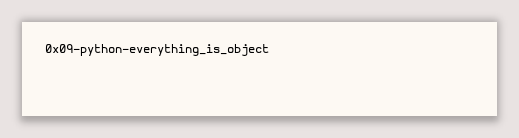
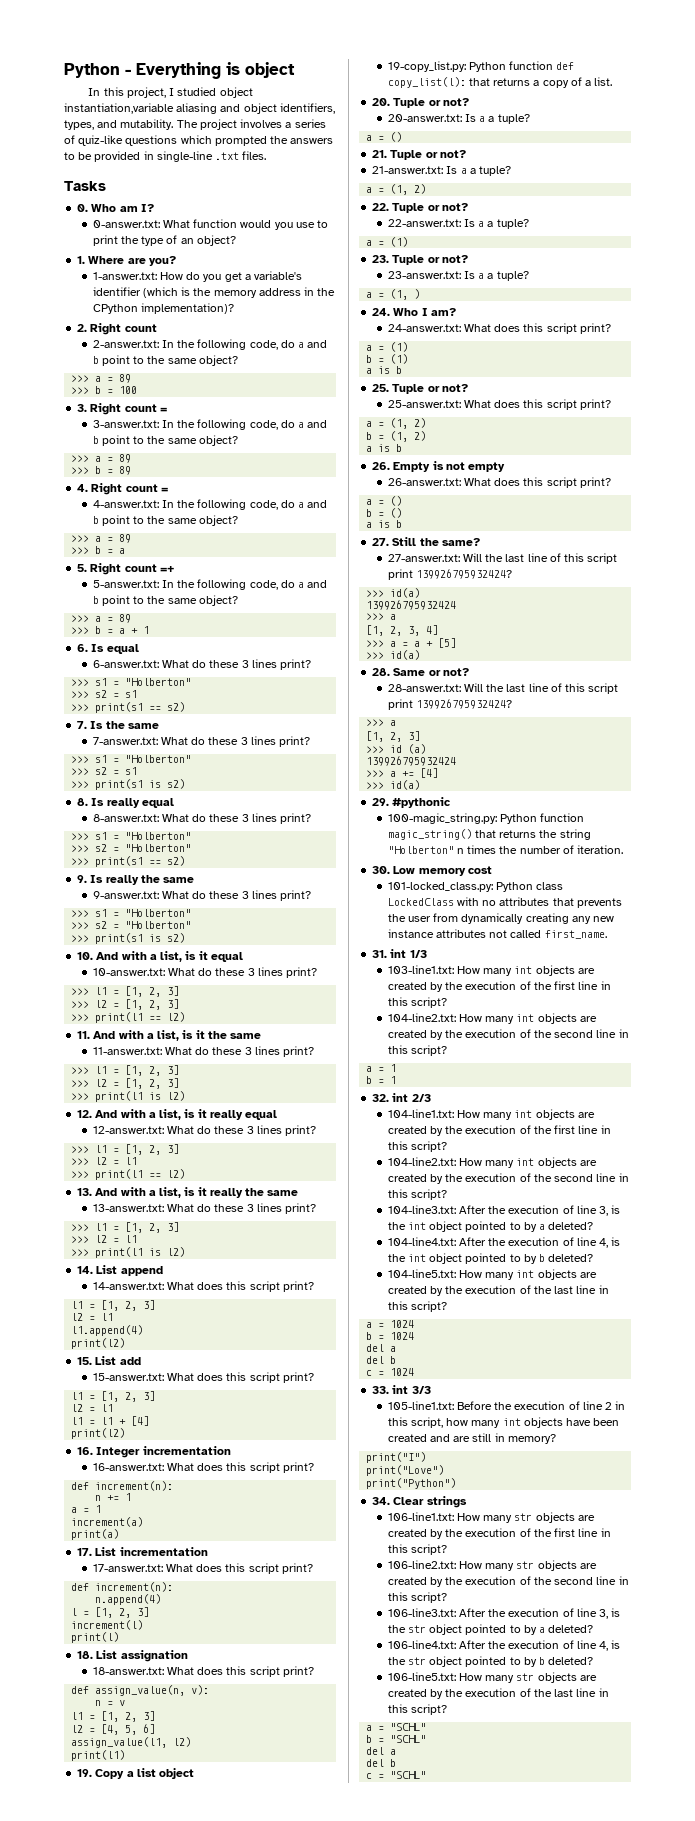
[45,44,269,56] 0x09-python-everything_is_object -> [64,62,295,79] [88,87,253,98] [64,103,335,114] [64,119,326,130] [64,135,334,146] [64,151,267,162] [64,181,106,191] [77,204,154,212] [92,219,329,230] [92,235,236,246] [77,256,176,266] [92,271,303,282] [92,287,336,298] [92,303,234,314] [77,323,157,335] [92,339,328,350] [92,355,238,366] [71,374,132,383] [71,386,138,394] [77,403,167,415] [92,419,328,430] [92,435,238,446] [71,454,132,463] [71,466,132,475] [77,483,168,495] [92,499,328,510] [92,515,238,526] [71,534,132,543] [71,546,126,554] [77,563,174,575] [92,579,328,590] [92,595,238,606] [71,614,132,623] [71,626,150,634] [77,644,139,654] [92,659,312,670] [71,678,192,686] [71,690,138,698] [71,702,186,713] [77,721,159,729] [92,736,311,747] [71,755,192,763] [71,767,138,775] [71,779,186,790] [77,798,174,808] [92,813,312,824] [71,832,192,840] [71,844,192,852] [71,856,186,867] [77,875,195,885] [92,890,312,901] [71,909,192,917] [71,921,192,929] [71,933,186,944] [77,951,243,962] [92,967,318,978] [71,986,180,997] [71,999,180,1010] [71,1012,186,1023] [77,1030,262,1041] [92,1046,315,1057] [71,1065,180,1076] [71,1078,180,1089] [71,1091,186,1102] [77,1109,278,1120] [92,1125,317,1136] [71,1144,180,1155] [71,1157,138,1165] [71,1169,186,1180] [77,1187,299,1198] [92,1203,317,1214] [71,1222,180,1233] [71,1235,138,1243] [71,1247,186,1258] [77,1265,163,1276] [92,1281,314,1292] [71,1300,156,1311] [71,1313,114,1321] [71,1325,144,1336] [71,1338,126,1349] [77,1356,141,1365] [92,1372,314,1383] [71,1391,156,1402] [71,1404,114,1412] [71,1416,150,1426] [71,1428,126,1439] [77,1446,231,1458] [92,1462,314,1473] [71,1481,174,1491] [95,1493,132,1501] [71,1505,102,1513] [71,1517,144,1527] [71,1529,120,1540] [77,1547,208,1556] [92,1563,313,1574] [71,1582,174,1592] [95,1594,162,1605] [71,1607,150,1618] [71,1620,144,1630] [71,1632,120,1643] [77,1650,188,1662] [92,1666,314,1677] [71,1685,210,1696] [95,1700,126,1706] [71,1711,156,1722] [71,1724,156,1735] [71,1737,192,1748] [71,1750,126,1761] [77,1768,195,1779] [387,61,575,72] [387,77,613,88] [372,98,469,108] [387,114,530,124] [366,132,403,142] [372,150,466,160] [372,166,512,176] [366,184,427,195] [372,203,468,213] [387,219,529,229] [366,237,409,247] [372,255,468,265] [387,271,529,281] [366,289,421,300] [372,308,456,316] [387,323,611,334] [366,342,409,352] [366,354,409,364] [366,366,403,374] [372,384,468,394] [387,399,611,410] [366,418,427,429] [366,431,427,442] [366,444,403,452] [372,461,506,472] [387,477,611,488] [366,496,403,506] [366,508,403,518] [366,520,403,528] [372,537,480,546] [387,553,618,564] [387,569,512,580] [366,588,421,598] [366,600,457,610] [366,613,397,620] [366,625,439,636] [366,638,457,648] [366,650,421,660] [372,668,469,676] [387,683,619,694] [387,699,512,710] [366,719,397,726] [366,731,421,742] [366,744,427,754] [366,756,457,766] [366,768,439,778] [366,780,421,790] [372,797,452,808] [387,813,585,824] [387,829,591,840] [387,845,624,854] [372,866,492,876] [387,882,564,892] [387,897,622,908] [387,913,615,924] [387,929,607,939] [372,949,427,958] [387,965,595,976] [387,981,611,992] [387,997,447,1008] [387,1013,597,1024] [387,1029,629,1040] [387,1045,447,1056] [366,1064,397,1072] [366,1076,397,1084] [372,1093,431,1102] [387,1109,595,1120] [387,1125,611,1136] [387,1141,447,1152] [387,1157,597,1168] [387,1173,629,1184] [387,1189,447,1200] [387,1205,621,1216] [387,1221,594,1232] [387,1237,621,1248] [387,1253,594,1264] [387,1269,597,1280] [387,1285,609,1296] [387,1301,447,1312] [366,1320,415,1328] [366,1332,415,1340] [366,1344,397,1352] [366,1356,397,1364] [366,1368,415,1376] [372,1385,431,1394] [387,1401,626,1410] [387,1417,620,1428] [387,1433,556,1444] [366,1452,427,1463] [366,1465,445,1476] [366,1478,457,1489] [372,1496,467,1508] [387,1512,595,1523] [387,1528,611,1539] [387,1544,447,1555] [387,1560,597,1571] [387,1576,629,1587] [387,1592,447,1603] [387,1608,621,1619] [387,1624,594,1635] [387,1640,621,1651] [387,1656,594,1667] [387,1672,597,1683] [387,1688,609,1699] [387,1704,447,1715] [366,1723,427,1731] [366,1735,427,1743] [366,1747,397,1755] [366,1759,397,1767] [366,1771,427,1779] Python - Everything is object // In this project, I studied object instantiation,variable aliasing and object identifiers, types, and mutability. The project involves a series of quiz-like questions which prompted the answers to be provided in single-line .txt files. // Tasks // 0. Who am I? // 0-answer.txt: What function would you use to print the type of an object? // 1. Where are you? // 1-answer.txt: How do you get a variable's identifier (which is the memory address in the CPython implementation)? // 2. Right count // 2-answer.txt: In the following code, do a and b point to the same object? // >>> a = 89 // >>> b = 100 // 3. Right count = // 3-answer.txt: In the following code, do a and b point to the same object? // >>> a = 89 // >>> b = 89 // 4. Right count = // 4-answer.txt: In the following code, do a and b point to the same object? // >>> a = 89 // >>> b = a // 5. Right count =+ // 5-answer.txt: In the following code, do a and b point to the same object? // >>> a = 89 // >>> b = a + 1 // 6. Is equal // 6-answer.txt: What do these 3 lines print? // >>> s1 = "Holberton" // >>> s2 = s1 // >>> print(s1 == s2) // 7. Is the same // 7-answer.txt: What do these 3 lines print? // >>> s1 = "Holberton" // >>> s2 = s1 // >>> print(s1 is s2) // 8. Is really equal // 8-answer.txt: What do these 3 lines print? // >>> s1 = "Holberton" // >>> s2 = "Holberton" // >>> print(s1 == s2) // 9. Is really the same // 9-answer.txt: What do these 3 lines print? // >>> s1 = "Holberton" // >>> s2 = "Holberton" // >>> print(s1 is s2) // 10. And with a list, is it equal // 10-answer.txt: What do these 3 lines print? // >>> l1 = [1, 2, 3] // >>> l2 = [1, 2, 3] // >>> print(l1 == l2) // 11. And with a list, is it the same // 11-answer.txt: What do these 3 lines print? // >>> l1 = [1, 2, 3] // >>> l2 = [1, 2, 3] // >>> print(l1 is l2) // 12. And with a list, is it really equal // 12-answer.txt: What do these 3 lines print? // >>> l1 = [1, 2, 3] // >>> l2 = l1 // >>> print(l1 == l2) // 13. And with a list, is it really the same // 13-answer.txt: What do these 3 lines print? // >>> l1 = [1, 2, 3] // >>> l2 = l1 // >>> print(l1 is l2) // 14. List append // 14-answer.txt: What does this script print? // l1 = [1, 2, 3] // l2 = l1 // l1.append(4) // print(l2) // 15. List add // 15-answer.txt: What does this script print? // l1 = [1, 2, 3] // l2 = l1 // l1 = l1 + [4] // print(l2) // 16. Integer incrementation // 16-answer.txt: What does this script print? // def increment(n): // n += 1 // a = 1 // increment(a) // print(a) // 17. List incrementation // 17-answer.txt: What does this script print? // def increment(n): // n.append(4) // l = [1, 2, 3] // increment(l) // print(l) // 18. List assignation // 18-answer.txt: What does this script print? // def assign_value(n, v): // n = v // l1 = [1, 2, 3] // l2 = [4, 5, 6] // assign_value(l1, l2) // print(l1) // 19. Copy a list object // 19-copy_list.py: Python function def copy_list(l): that returns a copy of a list. // 20. Tuple or not? // 20-answer.txt: Is a a tuple? // a = () // 21. Tuple or not? // 21-answer.txt: Is a a tuple? // a = (1, 2) // 22. Tuple or not? // 22-answer.txt: Is a a tuple? // a = (1) // 23. Tuple or not? // 23-answer.txt: Is a a tuple? // a = (1, ) // 24. Who I am? // 24-answer.txt: What does this script print? // a = (1) // b = (1) // a is b // 25. Tuple or not? // 25-answer.txt: What does this script print? // a = (1, 2) // b = (1, 2) // a is b // 26. Empty is not empty // 26-answer.txt: What does this script print? // a = () // b = () // a is b // 27. Still the same? // 27-answer.txt: Will the last line of this script print 139926795932424? // >>> id(a) // 139926795932424 // >>> a // [1, 2, 3, 4] // >>> a = a + [5] // >>> id(a) // 28. Same or not? // 28-answer.txt: Will the last line of this script print 139926795932424? // >>> a // [1, 2, 3] // >>> id (a) // 139926795932424 // >>> a += [4] // >>> id(a) // 29. #pythonic // 100-magic_string.py: Python function magic_string() that returns the string "Holberton" n times the number of iteration. // 30. Low memory cost // 101-locked_class.py: Python class LockedClass with no attributes that prevents the user from dynamically creating any new instance attributes not called first_name. // 31. int 1/3 // 103-line1.txt: How many int objects are created by the execution of the first line in this script? // 104-line2.txt: How many int objects are created by the execution of the second line in this script? // a = 1 // b = 1 // 32. int 2/3 // 104-line1.txt: How many int objects are created by the execution of the first line in this script? // 104-line2.txt: How many int objects are created by the execution of the second line in this script? // 104-line3.txt: After the execution of line 3, is the int object pointed to by a deleted? // 104-line4.txt: After the execution of line 4, is the int object pointed to by b deleted? // 104-line5.txt: How many int objects are created by the execution of the last line in this script? // a = 1024 // b = 1024 // del a // del b // c = 1024 // 33. int 3/3 // 105-line1.txt: Before the execution of line 2 in this script, how many int objects have been created and are still in memory? // print("I") // print("Love") // print("Python") // 34. Clear strings // 106-line1.txt: How many str objects are created by the execution of the first line in this script? // 106-line2.txt: How many str objects are created by the execution of the second line in this script? // 106-line3.txt: After the execution of line 3, is the str object pointed to by a deleted? // 106-line4.txt: After the execution of line 4, is the str object pointed to by b deleted? // 106-line5.txt: How many str objects are created by the execution of the last line in this script? // a = "SCHL" // b = "SCHL" // del a // del b // c = "SCHL"

